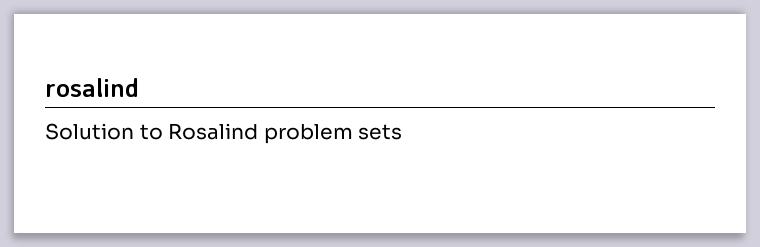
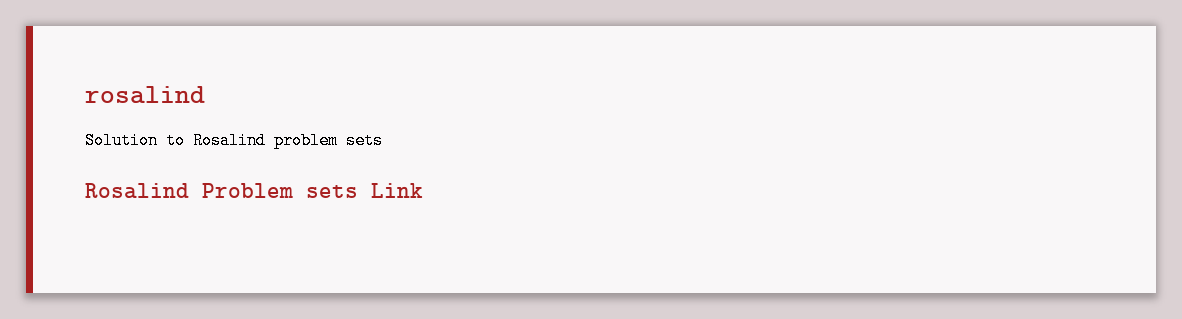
(403, 132) none -> [85,183,423,199] // Rosalind Problem sets Link

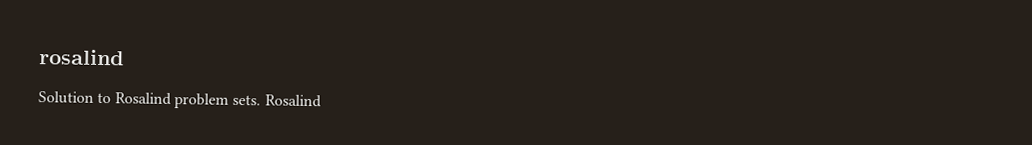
[346,132,383,149] [85,183,423,199] sets // Rosalind Problem sets Link -> [232,94,322,108] sets. Rosalind

